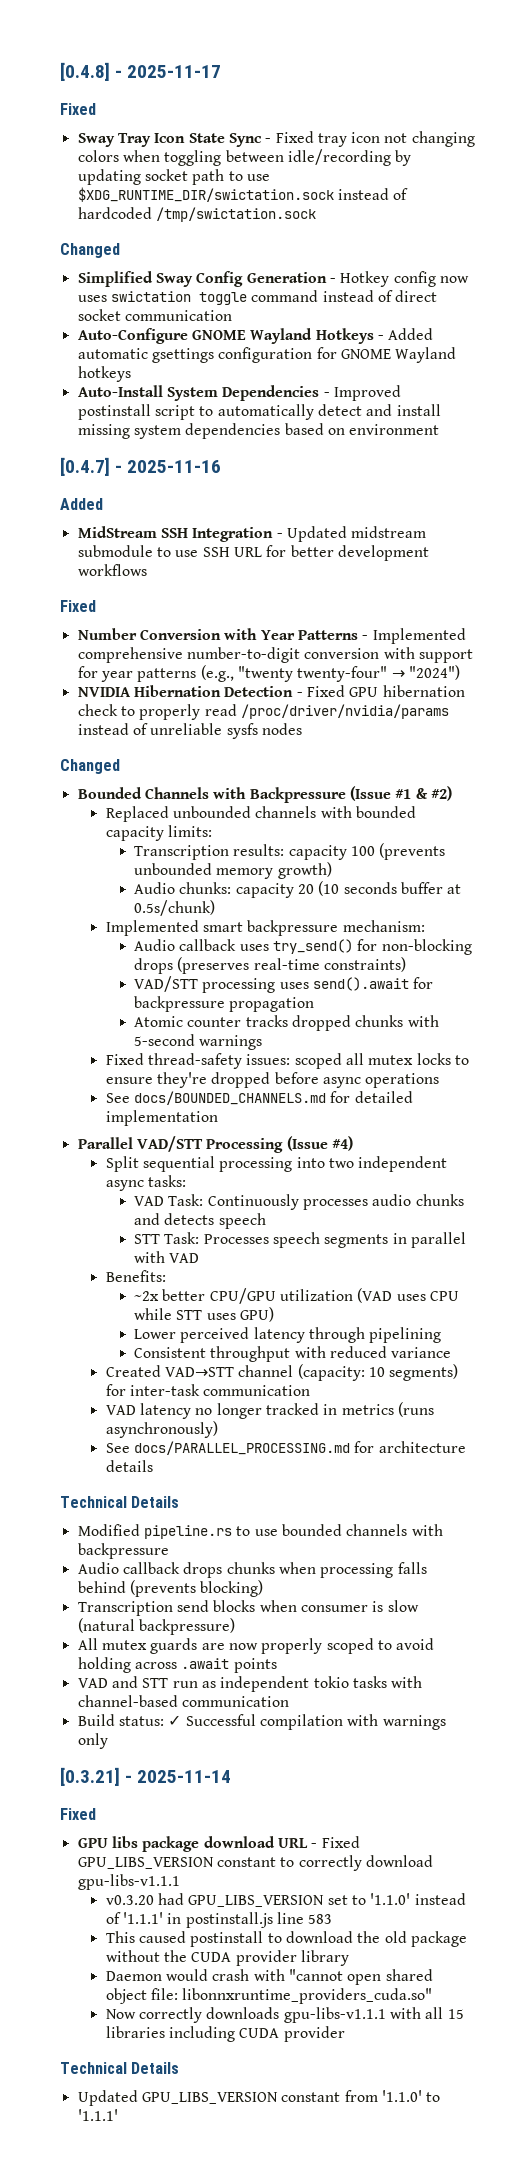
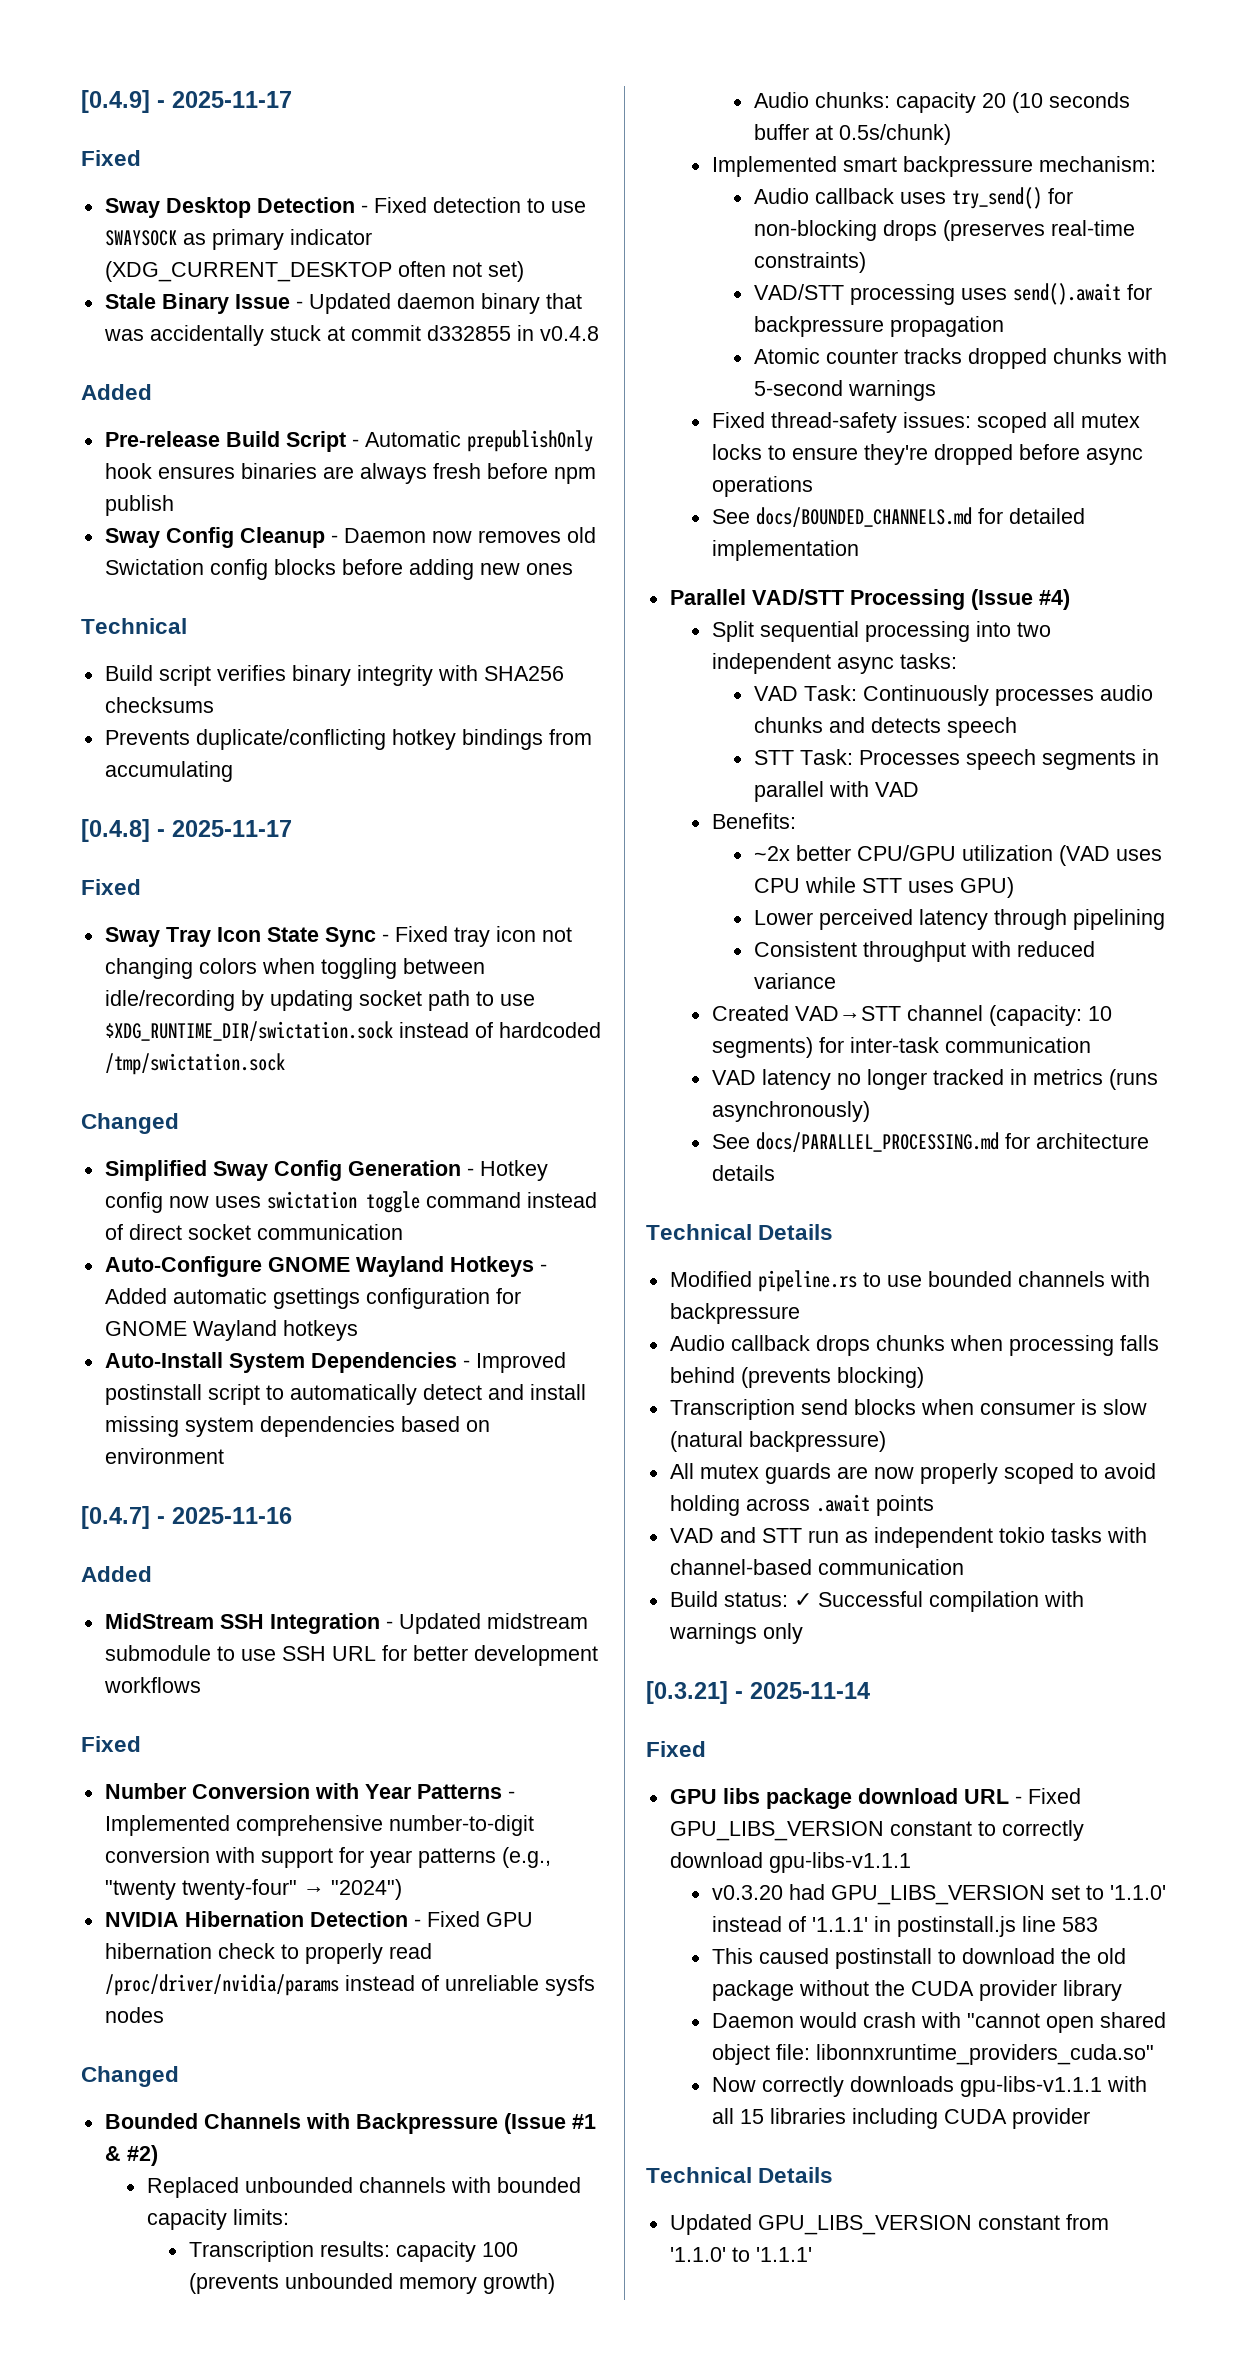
(60, 71) none -> [81,90,292,113] [81,150,141,166] [104,197,586,218] [104,229,372,250] [104,261,524,282] [104,293,582,314] [103,325,599,346] [81,384,152,400] [104,430,593,452] [104,463,596,484] [104,495,174,516] [104,527,596,548] [104,559,573,580] [81,618,187,634] [104,665,564,686] [104,697,214,713] [104,729,592,750] [104,761,233,782] [0.4.9] - 2025-11-17 // Fixed // Sway Desktop Detection - Fixed detection to use SWAYSOCK as primary indicator (XDG_CURRENT_DESKTOP often not set) // Stale Binary Issue - Updated daemon binary that was accidentally stuck at commit d332855 in v0.4.8 // Added // Pre-release Build Script - Automatic prepublishOnly hook ensures binaries are always fresh before npm publish // Sway Config Cleanup - Daemon now removes old Swictation config blocks before adding new ones // Technical // Build script verifies binary integrity with SHA256 checksums // Prevents duplicate/conflicting hotkey bindings from accumulating //

